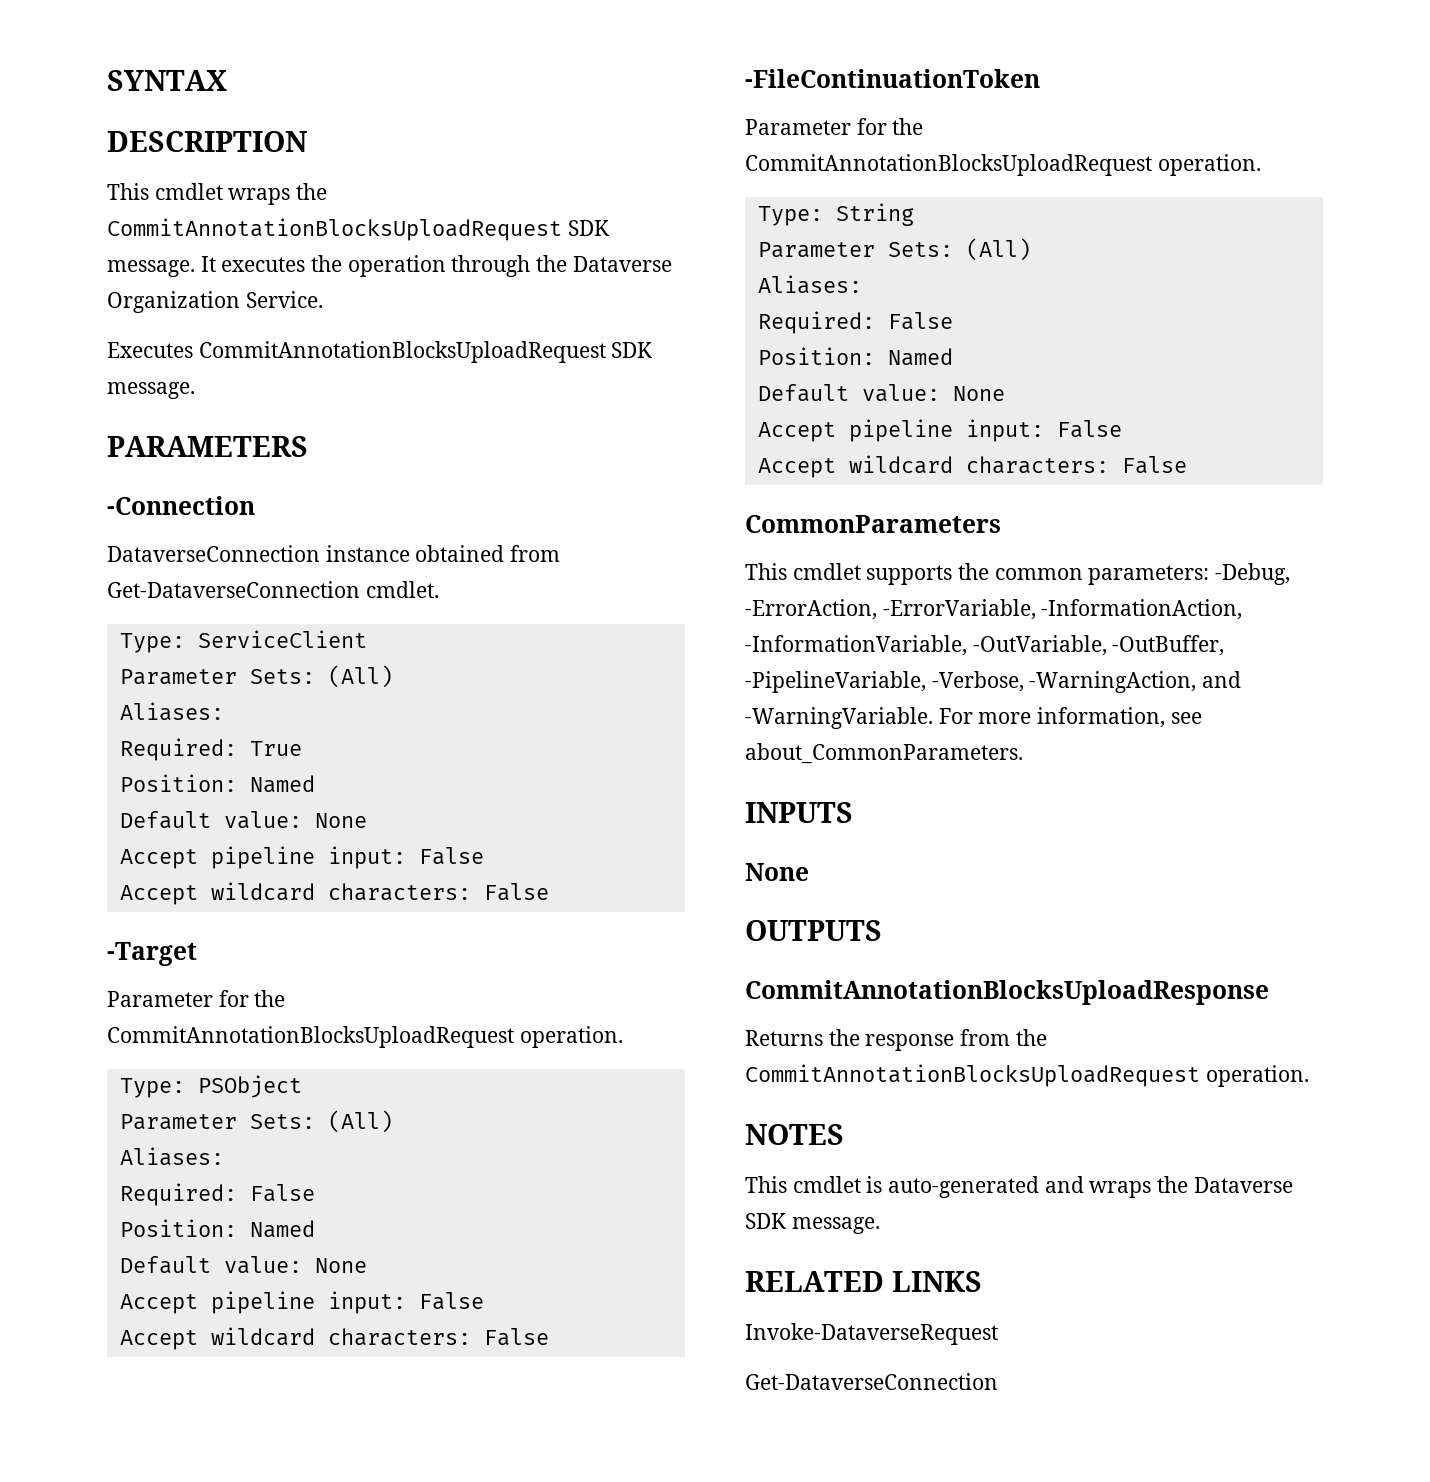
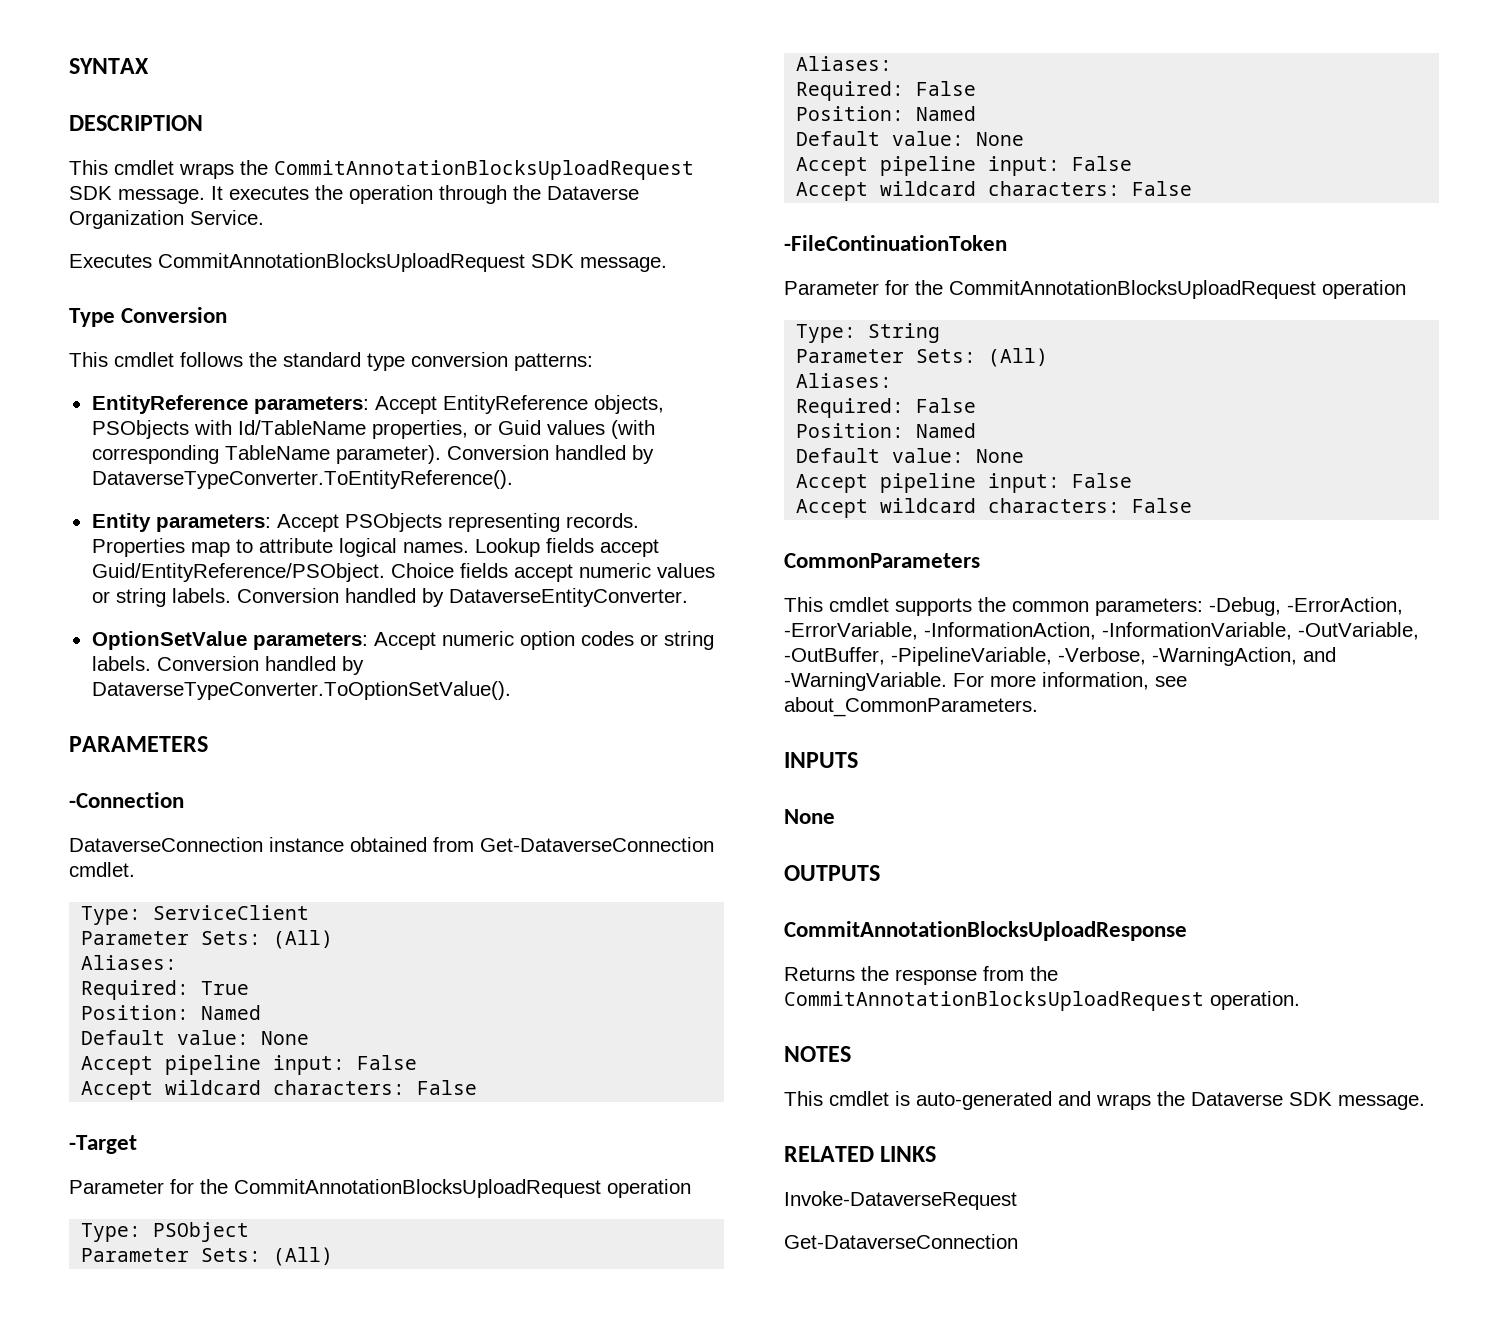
(195, 390) none -> [69,307,228,327] [69,352,593,371] [91,395,664,414] [91,420,655,439] [91,445,654,464] [91,470,513,489] [91,513,639,532] [91,538,659,557] [91,563,715,582] [91,588,688,607] [91,631,714,650] [91,656,364,675] [91,681,511,700] // Type Conversion // This cmdlet follows the standard type conversion patterns: // EntityReference parameters: Accept EntityReference objects, PSObjects with Id/TableName properties, or Guid values (with corresponding TableName parameter). Conversion handled by DataverseTypeConverter.ToEntityReference(). // Entity parameters: Accept PSObjects representing records. Properties map to attribute logical names. Lookup fields accept Guid/EntityReference/PSObject. Choice fields accept numeric values or string labels. Conversion handled by DataverseEntityConverter. // OptionSetValue parameters: Accept numeric option codes or string labels. Conversion handled by DataverseTypeConverter.ToOptionSetValue().
[519,1026,623,1048] operation. -> [607,1179,691,1198] operation
[1157,154,1261,176] operation. -> [1322,280,1406,299] operation

